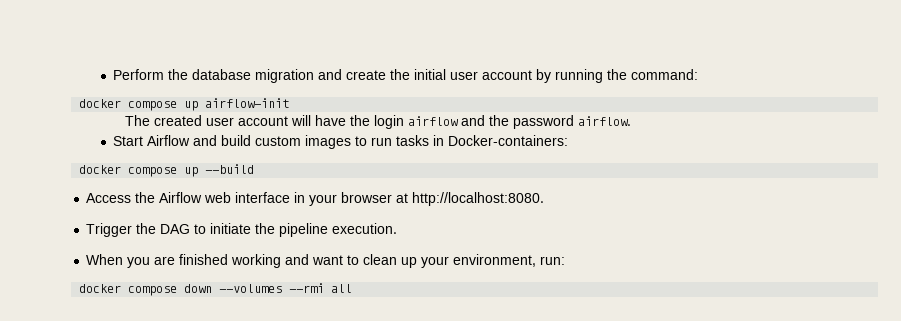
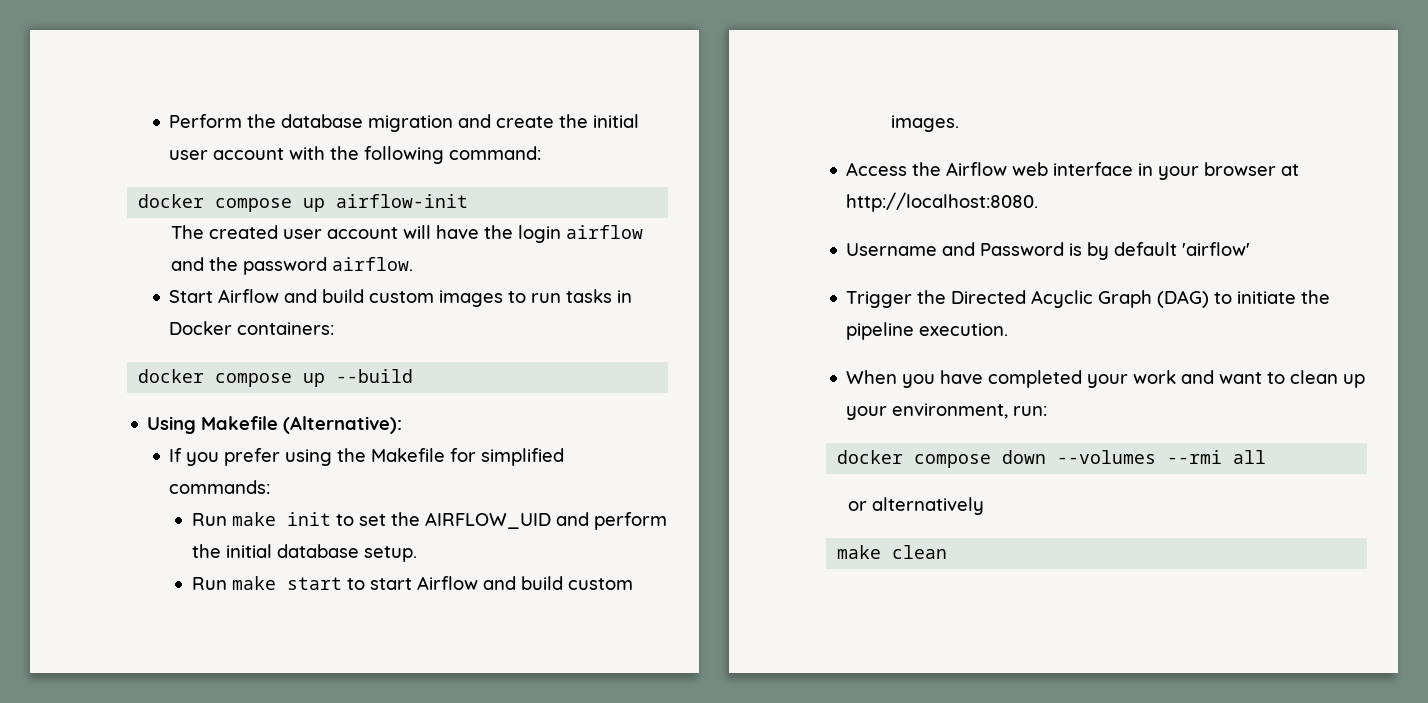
[536,69,628,83] by running the -> [289,146,445,164] with the following
[448,135,569,146] Docker-containers: -> [169,321,335,335] Docker containers:
(255, 169) none -> [147,416,403,434] [169,448,565,466] [169,480,271,494] [191,512,667,530] [191,544,417,562] [191,576,633,590] [890,115,959,132] // Using Makefile (Alternative): // If you prefer using the Makefile for simplified commands: // Run make init to set the AIRFLOW_UID and perform the initial database setup. // Run make start to start Airflow and build custom images.
[86,223,191,237] Trigger the DAG -> [846,242,1251,260] [846,290,1210,308] Username and Password is by default 'airflow' // Trigger the Directed Acyclic Graph (DAG)
[154,254,282,268] are finished working -> [940,370,1177,388] have completed your work
(353, 288) none -> [848,497,985,515] [837,545,948,559] // or alternatively // make clean

